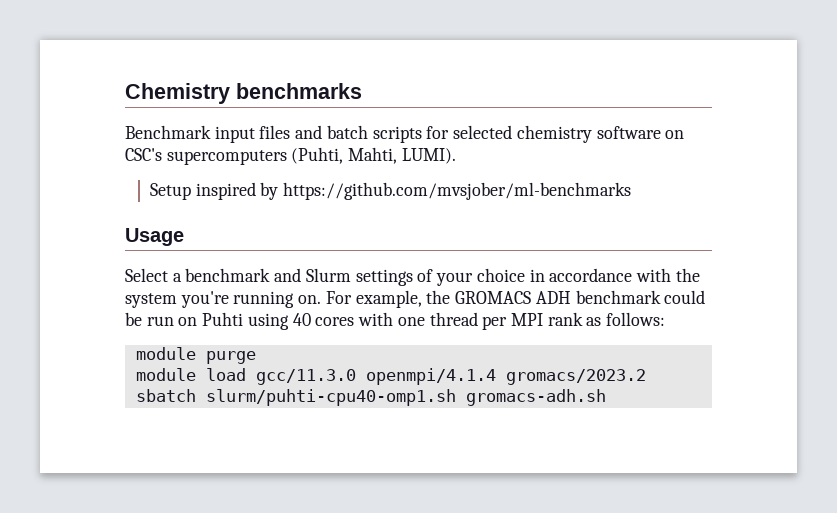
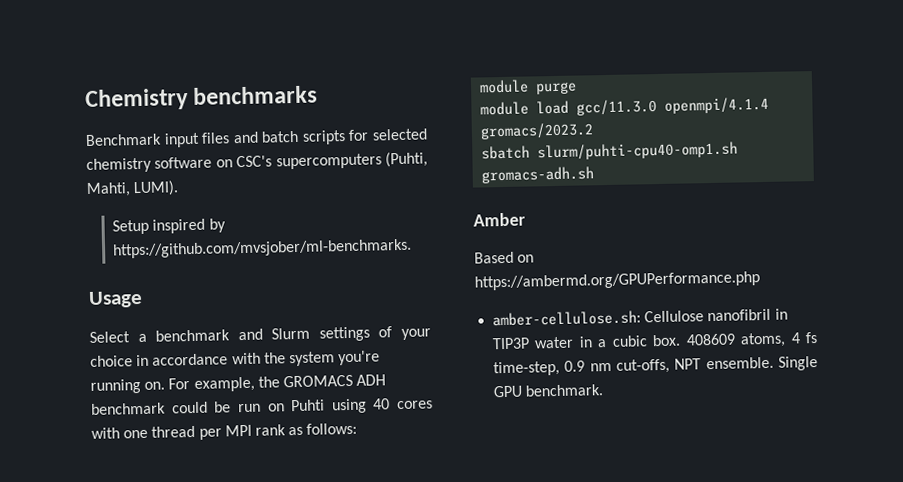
[283,182,632,200] https://github.com/mvsjober/ml-benchmarks -> [113,238,413,259] https://github.com/mvsjober/ml-benchmarks.
(606, 397) none -> [473,212,526,227] [474,251,535,264] [474,271,760,291] [492,308,788,327] [492,332,818,350] [493,355,818,377] [493,384,604,398] // Amber // Based on https://ambermd.org/GPUPerformance.php // amber-cellulose.sh: Cellulose nanofibril in TIP3P water in a cubic box. 408609 atoms, 4 fs time-step, 0.9 nm cut-offs, NPT ensemble. Single GPU benchmark.

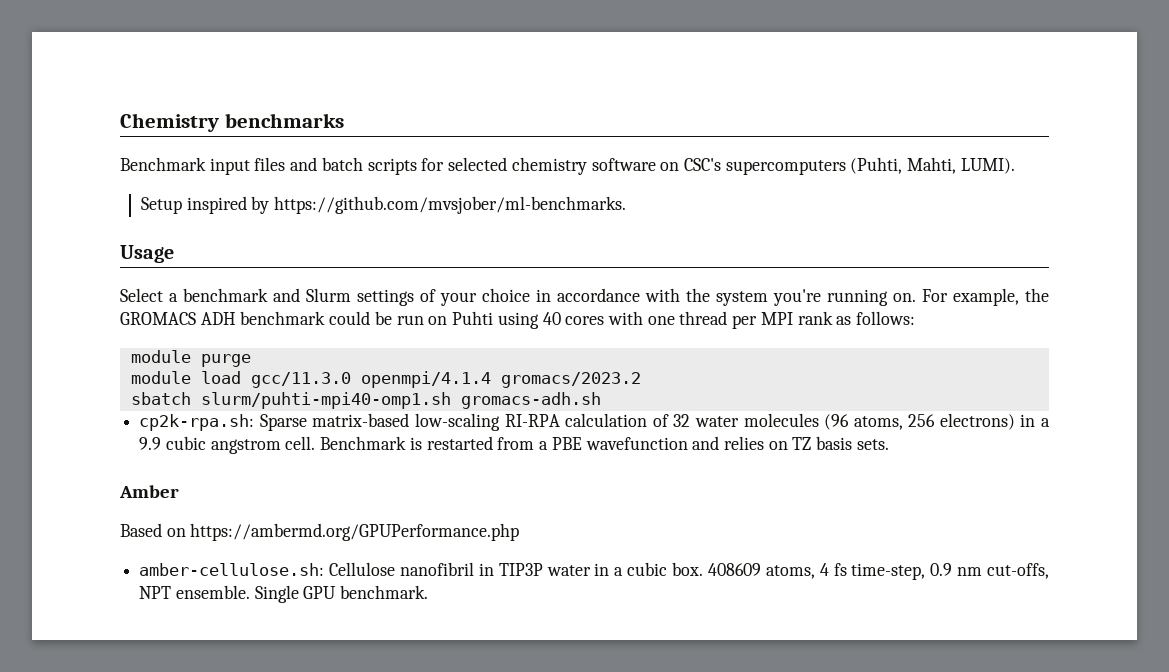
[537,141,739,161] slurm/puhti-cpu40-omp1.sh -> [200,392,451,409] slurm/puhti-mpi40-omp1.sh
(595, 175) none -> [139,413,1051,431] [139,436,889,454] // cp2k-rpa.sh: Sparse matrix-based low-scaling RI-RPA calculation of 32 water molecules (96 atoms, 256 electrons) in a 9.9 cubic angstrom cell. Benchmark is restarted from a PBE wavefunction and relies on TZ basis sets.

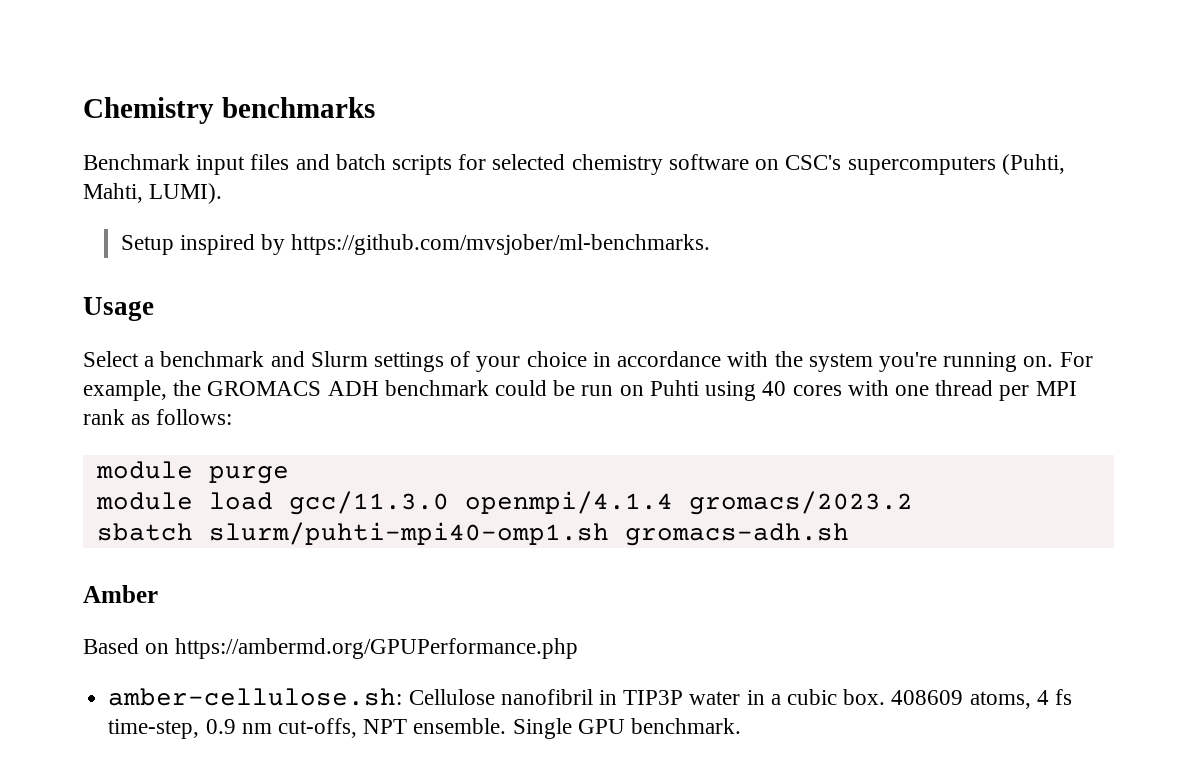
[139,413,1051,431] [139,436,889,454] // cp2k-rpa.sh: Sparse matrix-based low-scaling RI-RPA calculation of 32 water molecules (96 atoms, 256 electrons) in a 9.9 cubic angstrom cell. Benchmark is restarted from a PBE wavefunction and relies on TZ basis sets. -> (849, 534) none

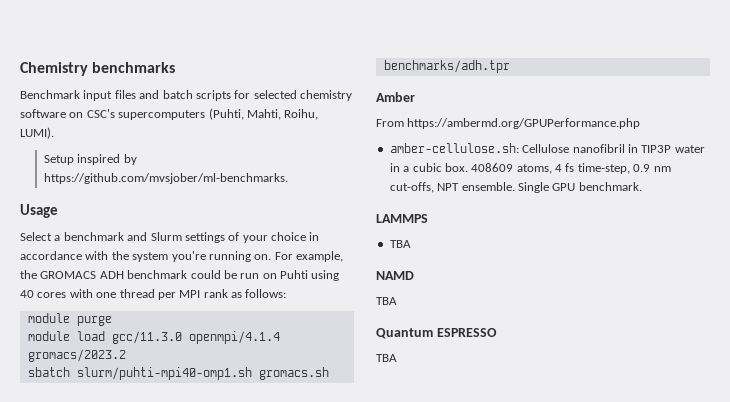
(143, 193) none -> [284,109,319,120] Roihu,
[624,523,849,546] gromacs-adh.sh -> [258,367,329,380] [383,60,510,73] gromacs.sh benchmarks/adh.tpr
[83,638,170,654] Based on -> [376,119,404,127] From
(741, 726) none -> [376,214,428,223] [389,240,411,248] [376,271,414,280] [376,297,397,305] [376,328,497,339] [376,354,397,362] // LAMMPS // TBA // NAMD // TBA // Quantum ESPRESSO // TBA

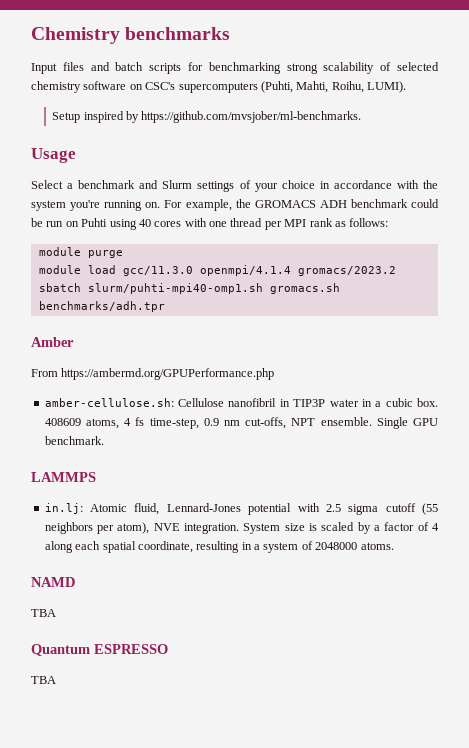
[20,90,113,101] Benchmark input -> [31,63,57,74] Input
(251, 94) none -> [208,62,392,74] benchmarking strong scalability of
[389,240,411,248] TBA -> [44,503,438,515] [44,522,440,534] [44,541,394,553] in.lj: Atomic fluid, Lennard-Jones potential with 2.5 sigma cutoff (55 neighbors per atom), NVE integration. System size is scaled by a factor of 4 along each spatial coordinate, resulting in a system of 2048000 atoms.

